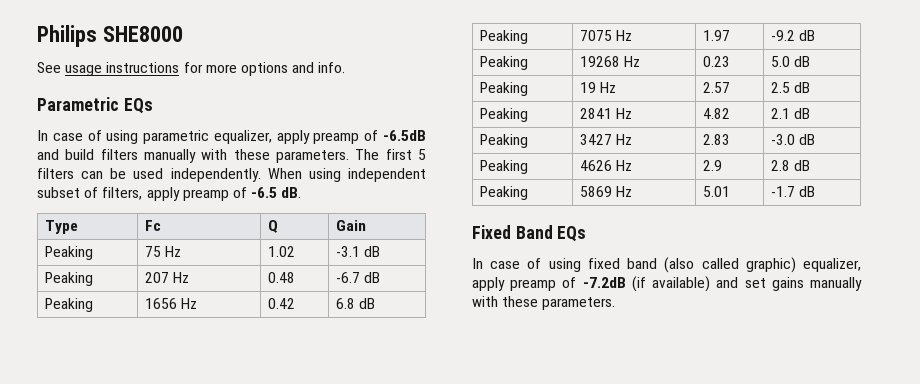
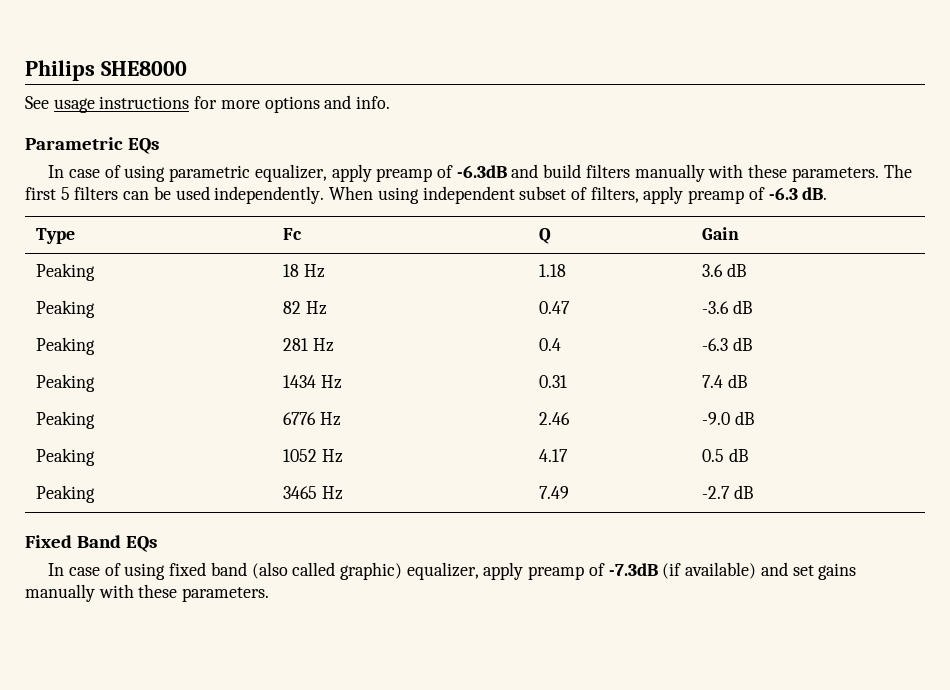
[382,130,426,141] -6.5dB -> [456,165,507,178] -6.3dB
[251,187,278,198] -6.5 -> [768,187,798,200] -6.3
[144,246,181,257] [267,246,295,257] [335,246,380,257] [44,272,93,286] [144,272,189,283] [267,272,295,283] [335,272,380,283] [44,298,93,312] [144,298,197,309] [267,298,295,309] [335,298,375,309] [479,30,528,44] [579,30,632,41] [702,30,730,41] [770,30,815,41] [479,56,528,70] [579,56,640,67] [702,56,730,67] [770,56,810,67] [479,82,528,96] [579,82,616,93] [702,82,730,93] [770,82,810,93] [479,108,528,122] [579,108,632,119] [702,108,730,119] [770,108,810,119] [479,134,528,148] [579,134,632,145] [702,134,730,145] [770,134,815,145] [479,160,528,174] [579,160,632,171] [702,160,722,171] [770,160,810,171] [479,186,528,200] [579,186,632,197] [702,186,730,197] [770,186,795,197] 75 Hz | 1.02 | -3.1 dB // Peaking | 207 Hz | 0.48 | -6.7 dB // Peaking | 1656 Hz | 0.42 | 6.8 dB // Peaking | 7075 Hz | 1.97 | -9.2 dB // Peaking | 19268 Hz | 0.23 | 5.0 dB // Peaking | 19 Hz | 2.57 | 2.5 dB // Peaking | 2841 Hz | 4.82 | 2.1 dB // Peaking | 3427 Hz | 2.83 | -3.0 dB // Peaking | 4626 Hz | 2.9 | 2.8 dB // Peaking | 5869 Hz | 5.01 | -1.7 -> [283,264,326,278] [539,264,567,277] [702,263,747,277] [36,300,96,318] [283,301,328,315] [539,301,571,314] [702,300,753,314] [36,337,96,355] [283,338,335,352] [539,338,562,351] [702,337,753,351] [36,374,96,392] [283,375,343,389] [539,375,568,388] [702,374,748,388] [36,411,96,429] [283,412,342,426] [539,412,571,425] [702,411,755,425] [36,448,96,466] [283,449,344,463] [539,449,569,462] [702,448,749,462] [36,485,96,503] [283,486,344,500] [539,486,570,499] [702,486,731,499] 18 Hz | 1.18 | 3.6 dB // Peaking | 82 Hz | 0.47 | -3.6 dB // Peaking | 281 Hz | 0.4 | -6.3 dB // Peaking | 1434 Hz | 0.31 | 7.4 dB // Peaking | 6776 Hz | 2.46 | -9.0 dB // Peaking | 1052 Hz | 4.17 | 0.5 dB // Peaking | 3465 Hz | 7.49 | -2.7
[582,277,626,288] -7.2dB -> [608,563,658,576] -7.3dB

